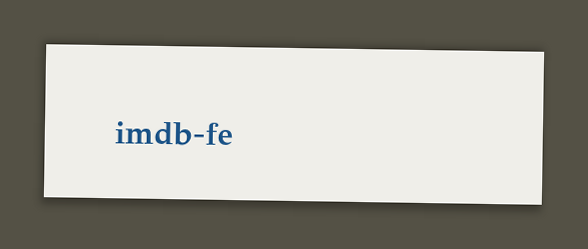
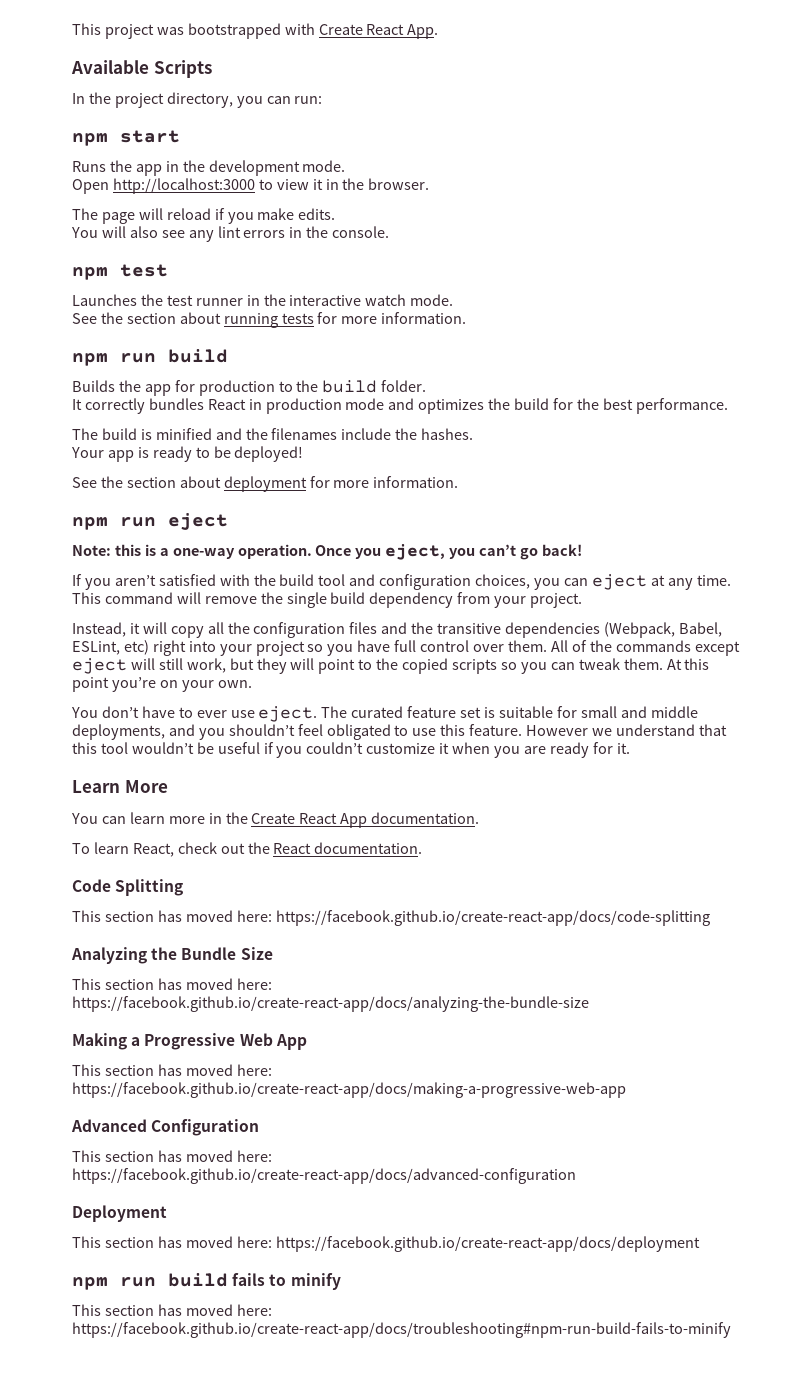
[114,121,234,147] imdb-fe -> [72,23,439,39] [71,60,212,78] [72,92,323,108] [72,130,180,146] [72,160,346,176] [72,178,430,194] [72,208,336,224] [71,226,390,242] [72,264,168,280] [72,294,454,306] [72,312,467,328] [72,349,228,366] [72,380,427,396] [72,398,728,414] [72,428,474,440] [71,446,304,462] [72,476,459,492] [72,513,228,530] [72,544,582,560] [72,574,731,590] [72,592,583,608] [72,622,722,638] [72,640,740,656] [72,658,710,674] [72,677,252,692] [71,706,698,722] [72,724,727,740] [72,742,630,758] [72,780,168,793] [71,812,480,828] [72,842,423,857] [72,879,184,896] [72,910,710,926] [71,947,273,964] [72,978,272,990] [72,996,589,1012] [72,1033,307,1050] [72,1064,272,1076] [72,1082,626,1098] [71,1119,260,1136] [72,1150,272,1162] [72,1168,576,1184] [72,1205,167,1222] [72,1236,700,1252] [72,1273,341,1290] [72,1304,272,1316] [72,1322,731,1338] This project was bootstrapped with Create React App. // Available Scripts // In the project directory, you can run: // npm start // Runs the app in the development mode. // Open http://localhost:3000 to view it in the browser. // The page will reload if you make edits. // You will also see any lint errors in the console. // npm test // Launches the test runner in the interactive watch mode. // See the section about running tests for more information. // npm run build // Builds the app for production to the build folder. // It correctly bundles React in production mode and optimizes the build for the best performance. // The build is minified and the filenames include the hashes. // Your app is ready to be deployed! // See the section about deployment for more information. // npm run eject // Note: this is a one-way operation. Once you eject, you can’t go back! // If you aren’t satisfied with the build tool and configuration choices, you can eject at any time. This command will remove the single build dependency from your project. // Instead, it will copy all the configuration files and the transitive dependencies (Webpack, Babel, ESLint, etc) right into your project so you have full control over them. All of the commands except eject will still work, but they will point to the copied scripts so you can tweak them. At this point you’re on your own. // You don’t have to ever use eject. The curated feature set is suitable for small and middle deployments, and you shouldn’t feel obligated to use this feature. However we understand that this tool wouldn’t be useful if you couldn’t customize it when you are ready for it. // Learn More // You can learn more in the Create React App documentation. // To learn React, check out the React documentation. // Code Splitting // This section has moved here: https://facebook.github.io/create-react-app/docs/code-splitting // Analyzing the Bundle Size // This section has moved here: https://facebook.github.io/create-react-app/docs/analyzing-the-bundle-size // Making a Progressive Web App // This section has moved here: https://facebook.github.io/create-react-app/docs/making-a-progressive-web-app // Advanced Configuration // This section has moved here: https://facebook.github.io/create-react-app/docs/advanced-configuration // Deployment // This section has moved here: https://facebook.github.io/create-react-app/docs/deployment // npm run build fails to minify // This section has moved here: https://facebook.github.io/create-react-app/docs/troubleshooting#npm-run-build-fails-to-minify

